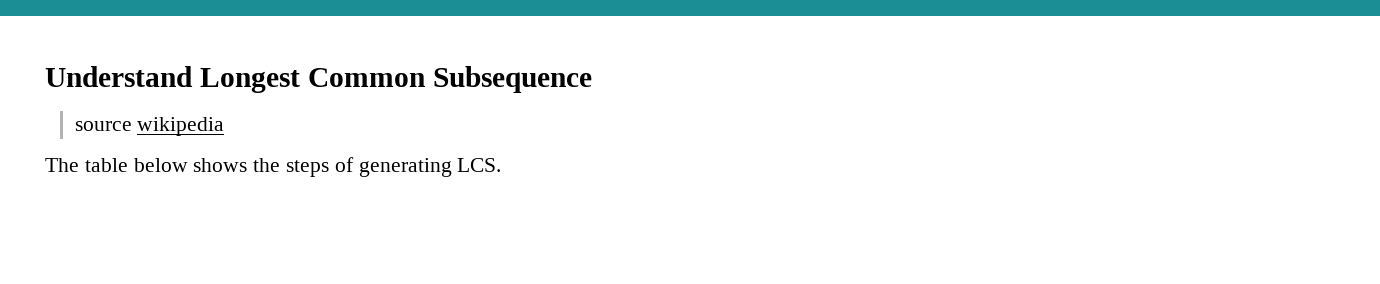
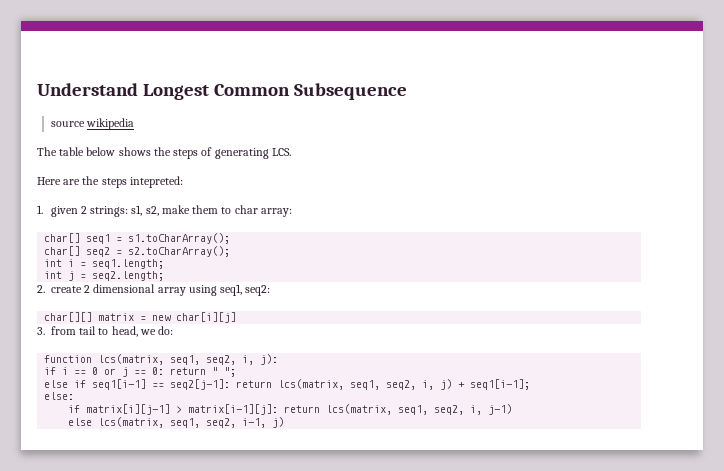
(502, 165) none -> [37,176,183,188] [37,205,292,217] [44,233,231,244] [44,246,231,257] [44,259,165,269] [44,271,165,281] [37,284,271,296] [44,312,237,323] [37,326,174,337] [44,354,279,365] [44,367,237,377] [44,379,531,390] [44,392,75,400] [68,404,513,415] [68,417,285,428] // Here are the steps intepreted: // 1. given 2 strings: s1, s2, make them to char array: // char[] seq1 = s1.toCharArray(); // char[] seq2 = s2.toCharArray(); // int i = seq1.length; // int j = seq2.length; // 2. create 2 dimensional array using seq1, seq2: // char[][] matrix = new char[i][j] // 3. from tail to head, we do: // function lcs(matrix, seq1, seq2, i, j): // if i == 0 or j == 0: return " "; // else if seq1[i-1] == seq2[j-1]: return lcs(matrix, seq1, seq2, i, j) + seq1[i-1]; // else: // if matrix[i][j-1] > matrix[i-1][j]: return lcs(matrix, seq1, seq2, i, j-1) // else lcs(matrix, seq1, seq2, i-1, j)

